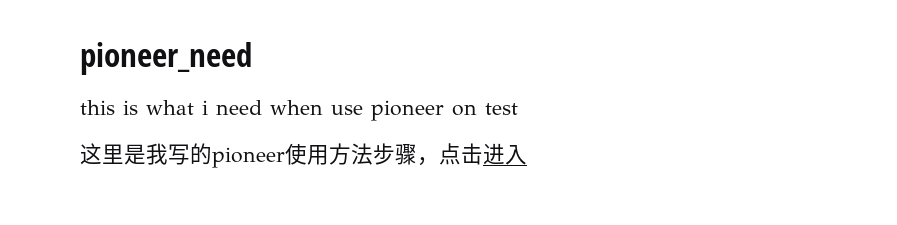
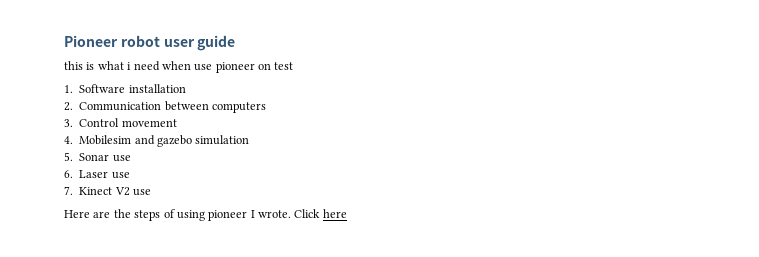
[80,42,252,75] pioneer_need -> [64,35,236,51] Pioneer robot user guide
[80,143,527,168] 这里是我写的pioneer使用方法步骤，点击进入 -> [64,84,186,93] [64,101,266,113] [64,118,177,127] [64,135,250,147] [64,152,131,162] [64,170,130,179] [64,186,151,196] [64,209,347,221] 1. Software installation // 2. Communication between computers // 3. Control movement // 4. Mobilesim and gazebo simulation // 5. Sonar use // 6. Laser use // 7. Kinect V2 use // Here are the steps of using pioneer I wrote. Click here

